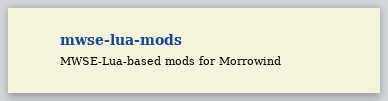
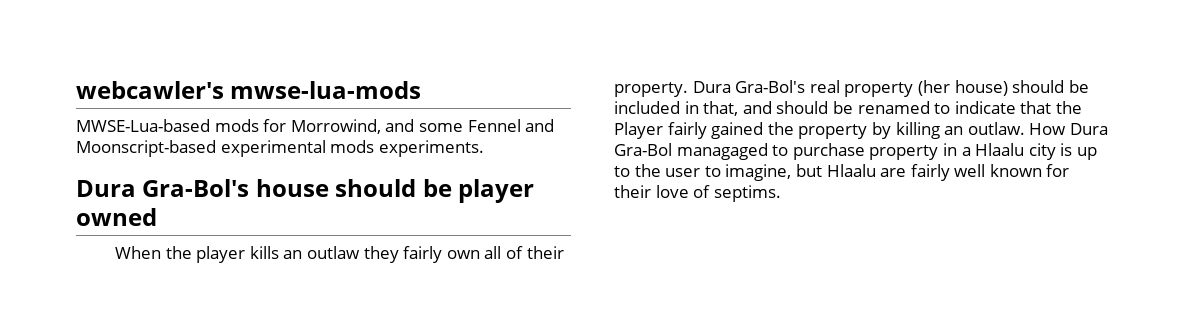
(60, 39) none -> [76,81,224,99] webcawler's
[219,56,281,65] Morrowind -> [290,119,555,134] [76,140,484,157] [76,179,535,203] [76,208,157,226] [115,246,564,263] [614,80,1089,97] [614,101,1082,116] [614,122,1108,139] [614,143,1097,160] [614,164,1070,181] [614,185,781,202] Morrowind, and some Fennel and Moonscript-based experimental mods experiments. // Dura Gra-Bol's house should be player owned // When the player kills an outlaw they fairly own all of their property. Dura Gra-Bol's real property (her house) should be included in that, and should be renamed to indicate that the Player fairly gained the property by killing an outlaw. How Dura Gra-Bol managaged to purchase property in a Hlaalu city is up to the user to imagine, but Hlaalu are fairly well known for their love of septims.

